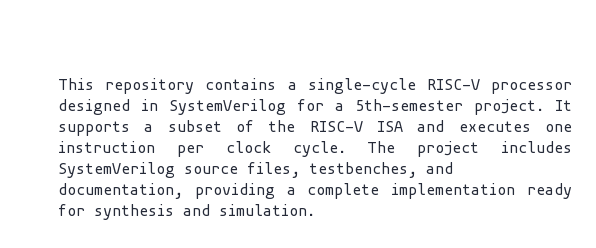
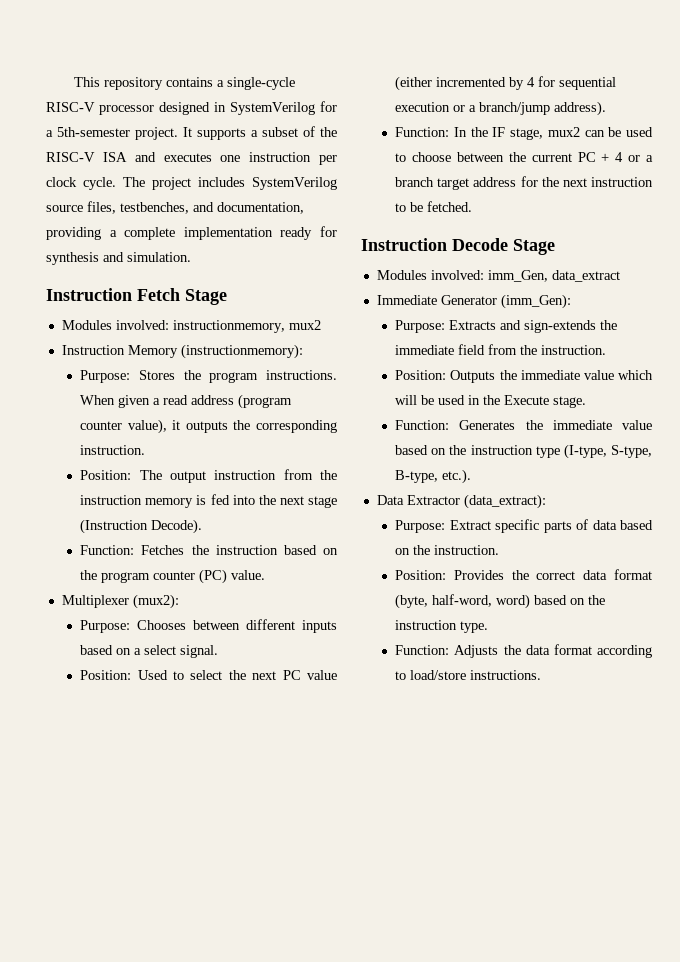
(315, 210) none -> [46,288,227,305] [61,320,321,333] [61,344,303,359] [80,370,337,383] [80,394,293,409] [80,419,337,434] [80,445,146,455] [80,469,337,483] [80,494,337,508] [80,519,203,534] [80,545,338,555] [80,569,266,584] [61,594,179,609] [80,619,337,633] [80,645,219,658] [80,670,337,680] [395,76,617,91] [395,101,607,116] [395,127,653,140] [395,152,653,162] [395,176,653,190] [395,201,473,212] [361,238,555,255] [376,270,620,282] [376,294,571,309] [395,320,618,333] [395,344,607,355] [395,370,653,383] [395,395,587,408] [395,420,652,430] [395,444,652,459] [395,469,472,484] [376,494,546,509] [395,519,653,533] [395,545,500,555] [395,569,652,580] [395,594,606,609] [395,620,489,633] [395,644,652,658] [395,670,542,680] // Instruction Fetch Stage // Modules involved: instructionmemory, mux2 // Instruction Memory (instructionmemory): // Purpose: Stores the program instructions. When given a read address (program counter value), it outputs the corresponding instruction. // Position: The output instruction from the instruction memory is fed into the next stage (Instruction Decode). // Function: Fetches the instruction based on the program counter (PC) value. // Multiplexer (mux2): // Purpose: Chooses between different inputs based on a select signal. // Position: Used to select the next PC value (either incremented by 4 for sequential execution or a branch/jump address). // Function: In the IF stage, mux2 can be used to choose between the current PC + 4 or a branch target address for the next instruction to be fetched. // Instruction Decode Stage // Modules involved: imm_Gen, data_extract // Immediate Generator (imm_Gen): // Purpose: Extracts and sign-extends the immediate field from the instruction. // Position: Outputs the immediate value which will be used in the Execute stage. // Function: Generates the immediate value based on the instruction type (I-type, S-type, B-type, etc.). // Data Extractor (data_extract): // Purpose: Extract specific parts of data based on the instruction. // Position: Provides the correct data format (byte, half-word, word) based on the instruction type. // Function: Adjusts the data format according to load/store instructions.

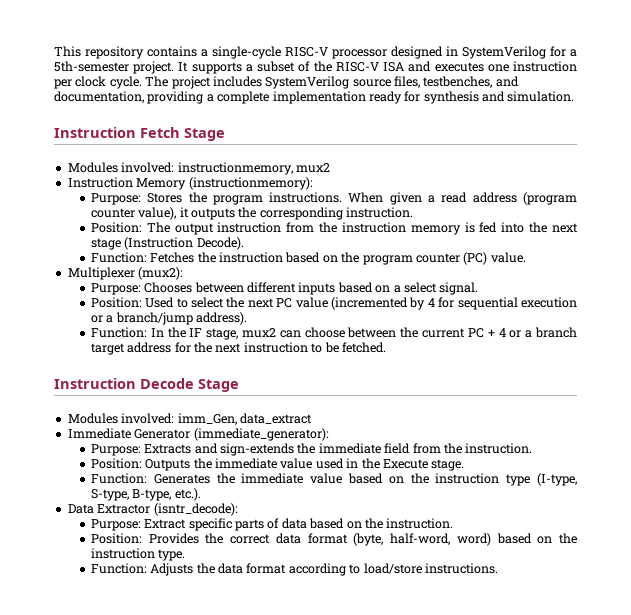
[395,76,507,91] (either incremented -> [331,297,409,310] (incremented
[608,127,653,137] [395,153,407,162] be used to -> (301, 334) none
[500,294,571,309] (imm_Gen): -> [193,428,329,441] (immediate_generator):
[618,370,653,380] [395,395,435,405] which will be -> (313, 463) none
[463,494,546,509] (data_extract): -> [153,503,238,516] (isntr_decode):

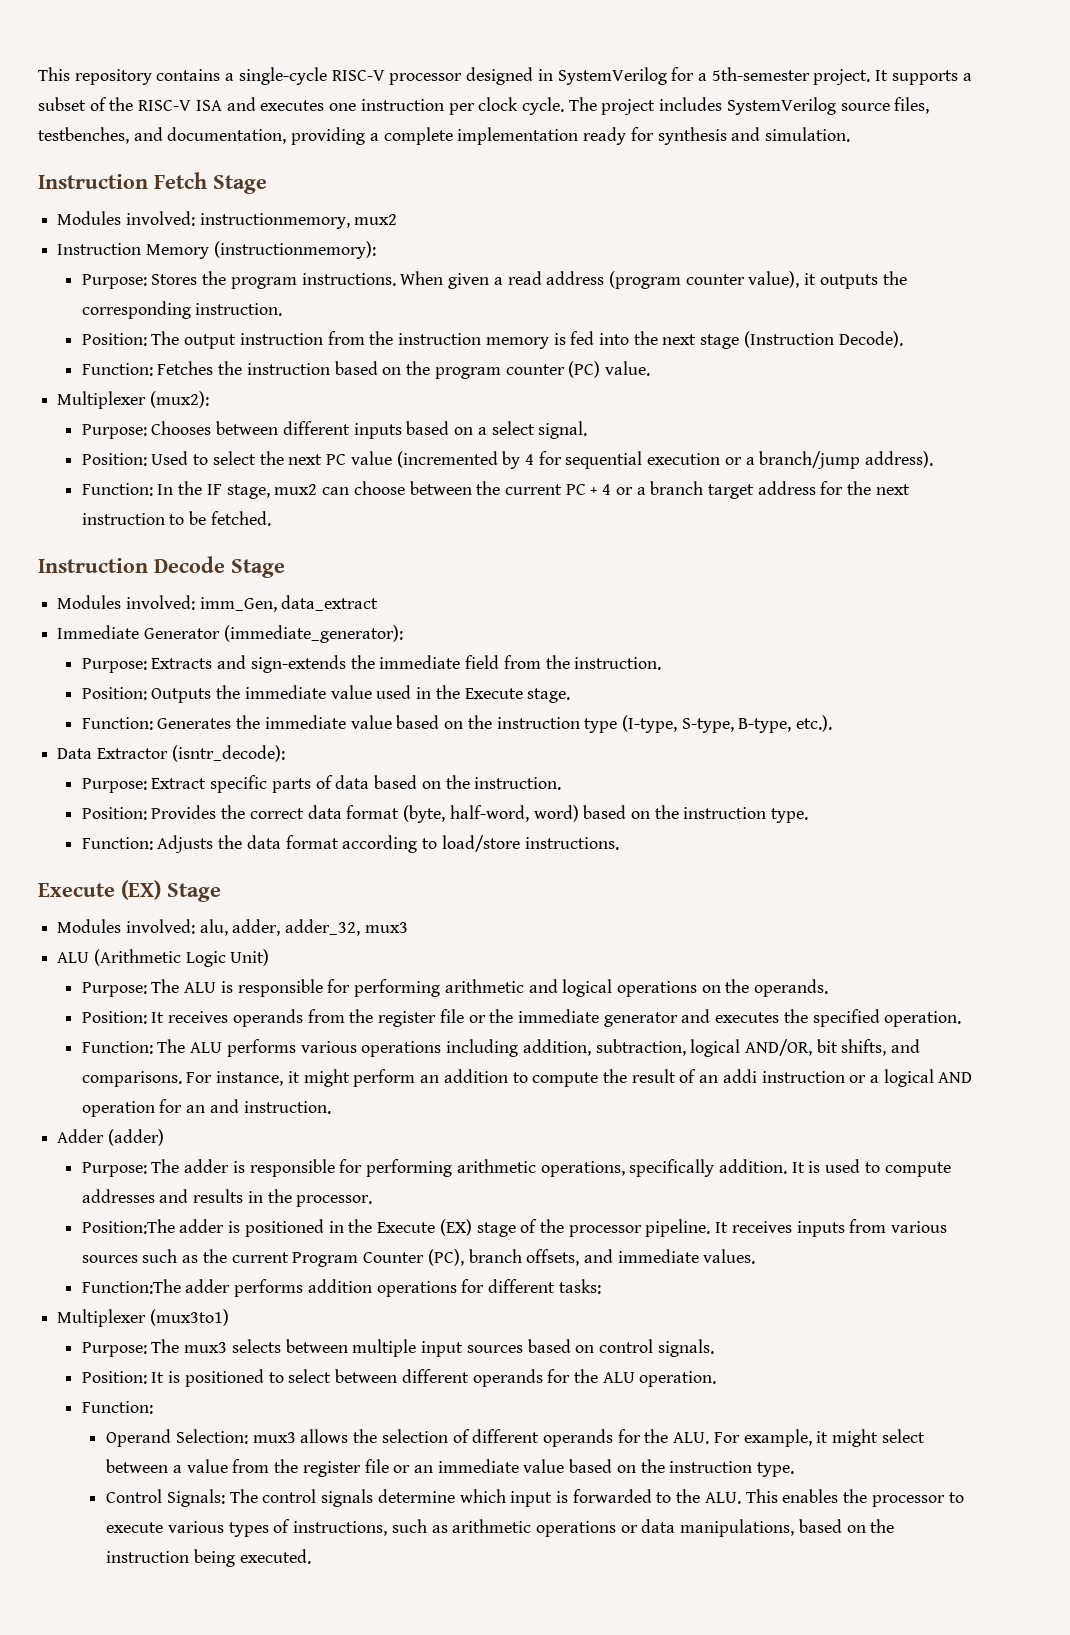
(498, 568) none -> [38,880,221,902] [57,919,408,936] [57,949,270,967] [81,979,829,997] [81,1009,962,1027] [81,1039,921,1057] [81,1069,973,1087] [81,1099,331,1117] [57,1129,164,1146] [81,1159,951,1177] [81,1189,373,1207] [81,1219,948,1237] [81,1249,756,1267] [81,1279,601,1297] [57,1309,229,1327] [81,1339,714,1357] [81,1369,717,1387] [81,1401,153,1414] [106,1429,925,1447] [106,1459,795,1477] [106,1489,964,1507] [106,1519,895,1537] [106,1549,311,1567] // Execute (EX) Stage // Modules involved: alu, adder, adder_32, mux3 // ALU (Arithmetic Logic Unit) // Purpose: The ALU is responsible for performing arithmetic and logical operations on the operands. // Position: It receives operands from the register file or the immediate generator and executes the specified operation. // Function: The ALU performs various operations including addition, subtraction, logical AND/OR, bit shifts, and comparisons. For instance, it might perform an addition to compute the result of an addi instruction or a logical AND operation for an and instruction. // Adder (adder) // Purpose: The adder is responsible for performing arithmetic operations, specifically addition. It is used to compute addresses and results in the processor. // Position:The adder is positioned in the Execute (EX) stage of the processor pipeline. It receives inputs from various sources such as the current Program Counter (PC), branch offsets, and immediate values. // Function:The adder performs addition operations for different tasks: // Multiplexer (mux3to1) // Purpose: The mux3 selects between multiple input sources based on control signals. // Position: It is positioned to select between different operands for the ALU operation. // Function: // Operand Selection: mux3 allows the selection of different operands for the ALU. For example, it might select between a value from the register file or an immediate value based on the instruction type. // Control Signals: The control signals determine which input is forwarded to the ALU. This enables the processor to execute various types of instructions, such as arithmetic operations or data manipulations, based on the instruction being executed.

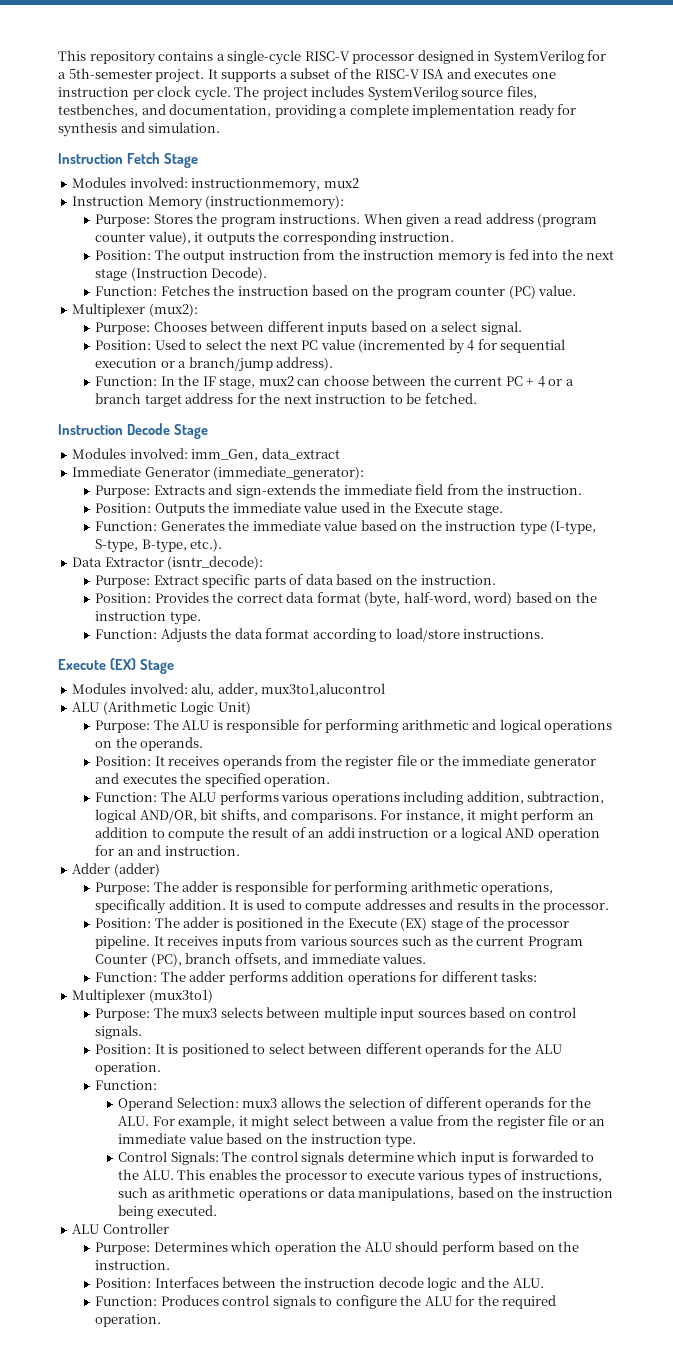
[285,919,408,936] adder_32, mux3 -> [261,683,386,696] mux3to1,alucontrol
[81,1219,175,1234] Position:The -> [95,917,180,928] Position: The
[81,1279,181,1294] Function:The -> [95,971,186,982] Function: The
(311, 1556) none -> [72,1223,169,1234] [95,1241,580,1255] [95,1260,171,1270] [95,1277,544,1291] [95,1295,557,1309] [95,1314,162,1327] // ALU Controller // Purpose: Determines which operation the ALU should perform based on the instruction. // Position: Interfaces between the instruction decode logic and the ALU. // Function: Produces control signals to configure the ALU for the required operation.

